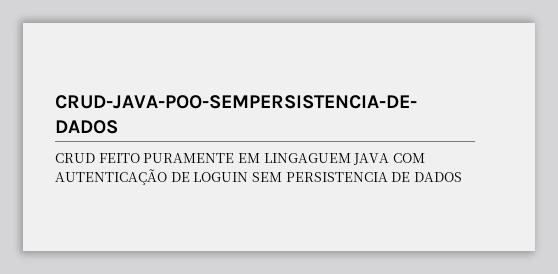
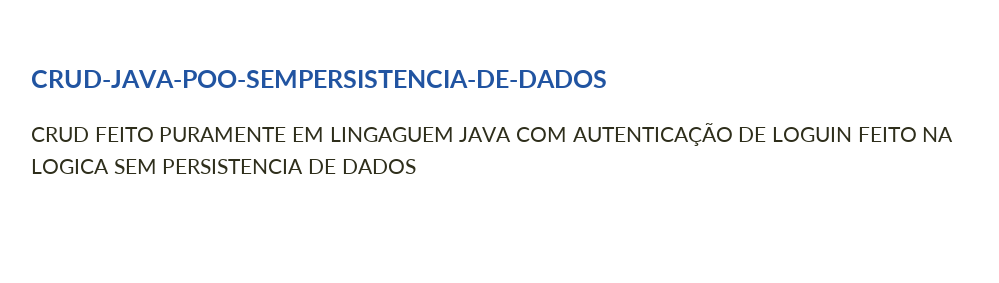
(249, 177) none -> [857,127,954,142] [31,159,109,174] FEITO NA LOGICA

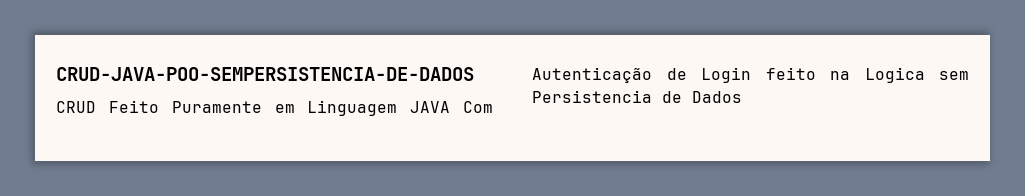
[94,123,954,146] [31,159,416,174] FEITO PURAMENTE EM LINGAGUEM JAVA COM AUTENTICAÇÃO DE LOGUIN FEITO NA LOGICA SEM PERSISTENCIA DE DADOS -> [108,100,493,116] [532,67,969,83] [532,90,742,103] Feito Puramente em Linguagem JAVA Com Autenticação de Login feito na Logica sem Persistencia de Dados

